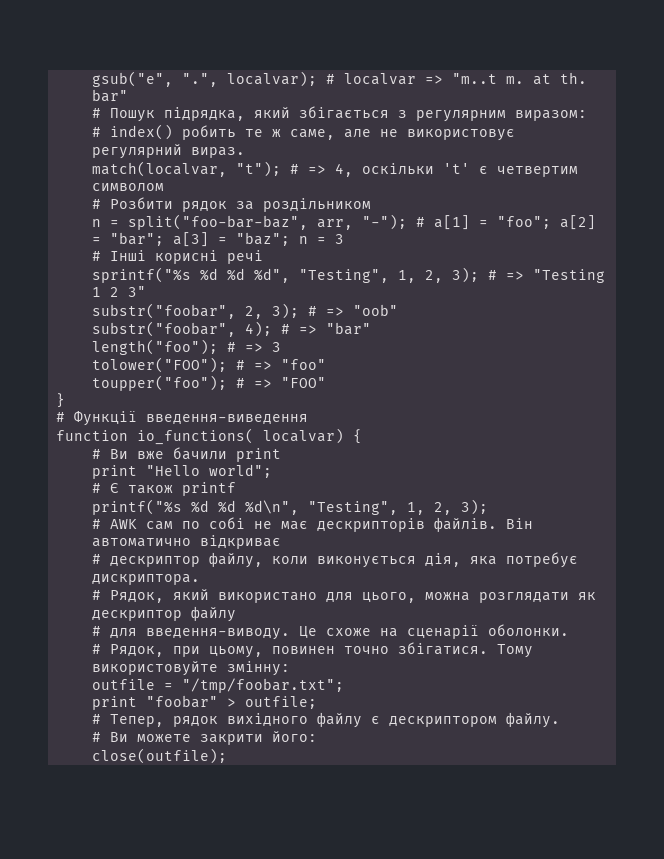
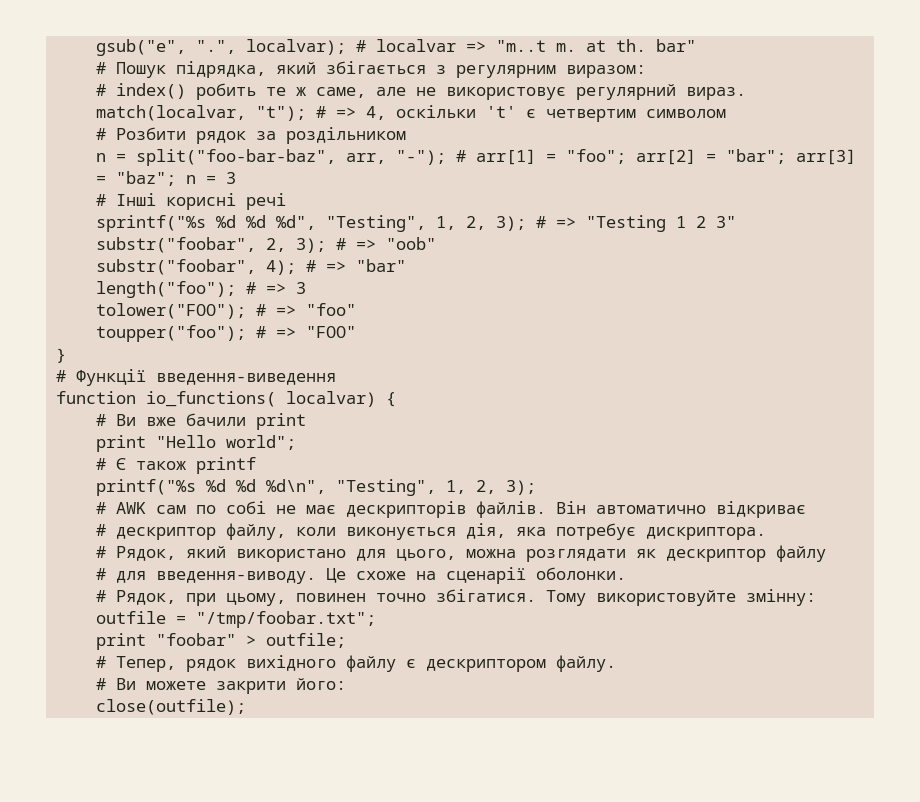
[434,215,471,230] a[1] -> [476,149,537,165] arr[1]
[560,215,597,230] a[2] -> [636,149,697,165] arr[2]
[173,232,210,247] a[3] -> [796,149,857,165] arr[3]

